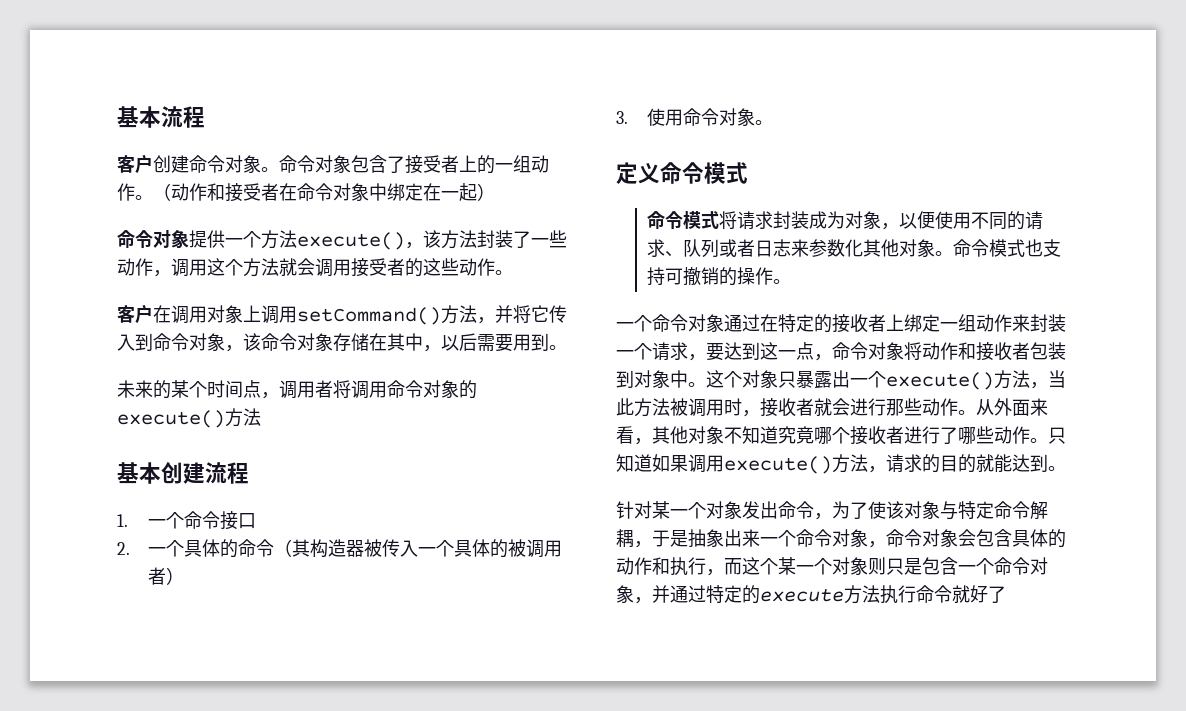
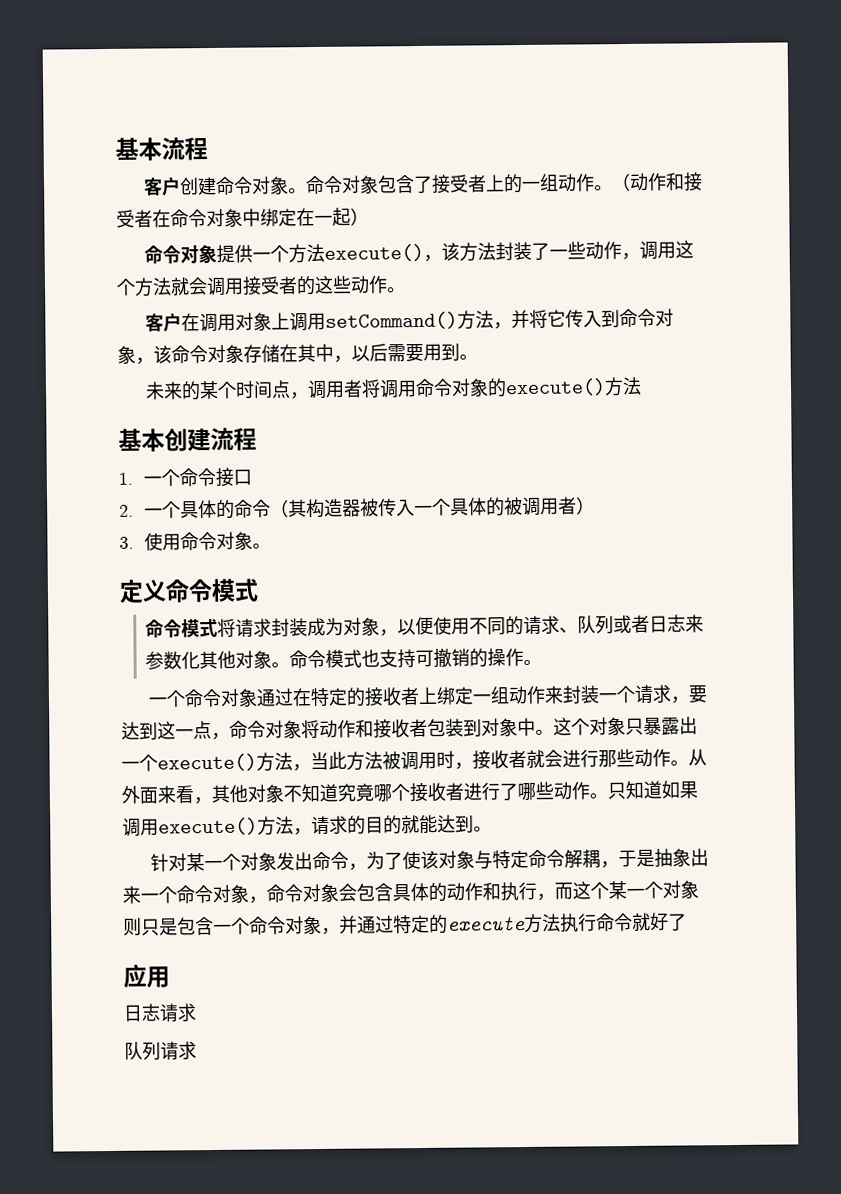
(1006, 594) none -> [123,963,170,988] [123,1003,197,1023] [124,1041,197,1061] // 应用 // 日志请求 // 队列请求

